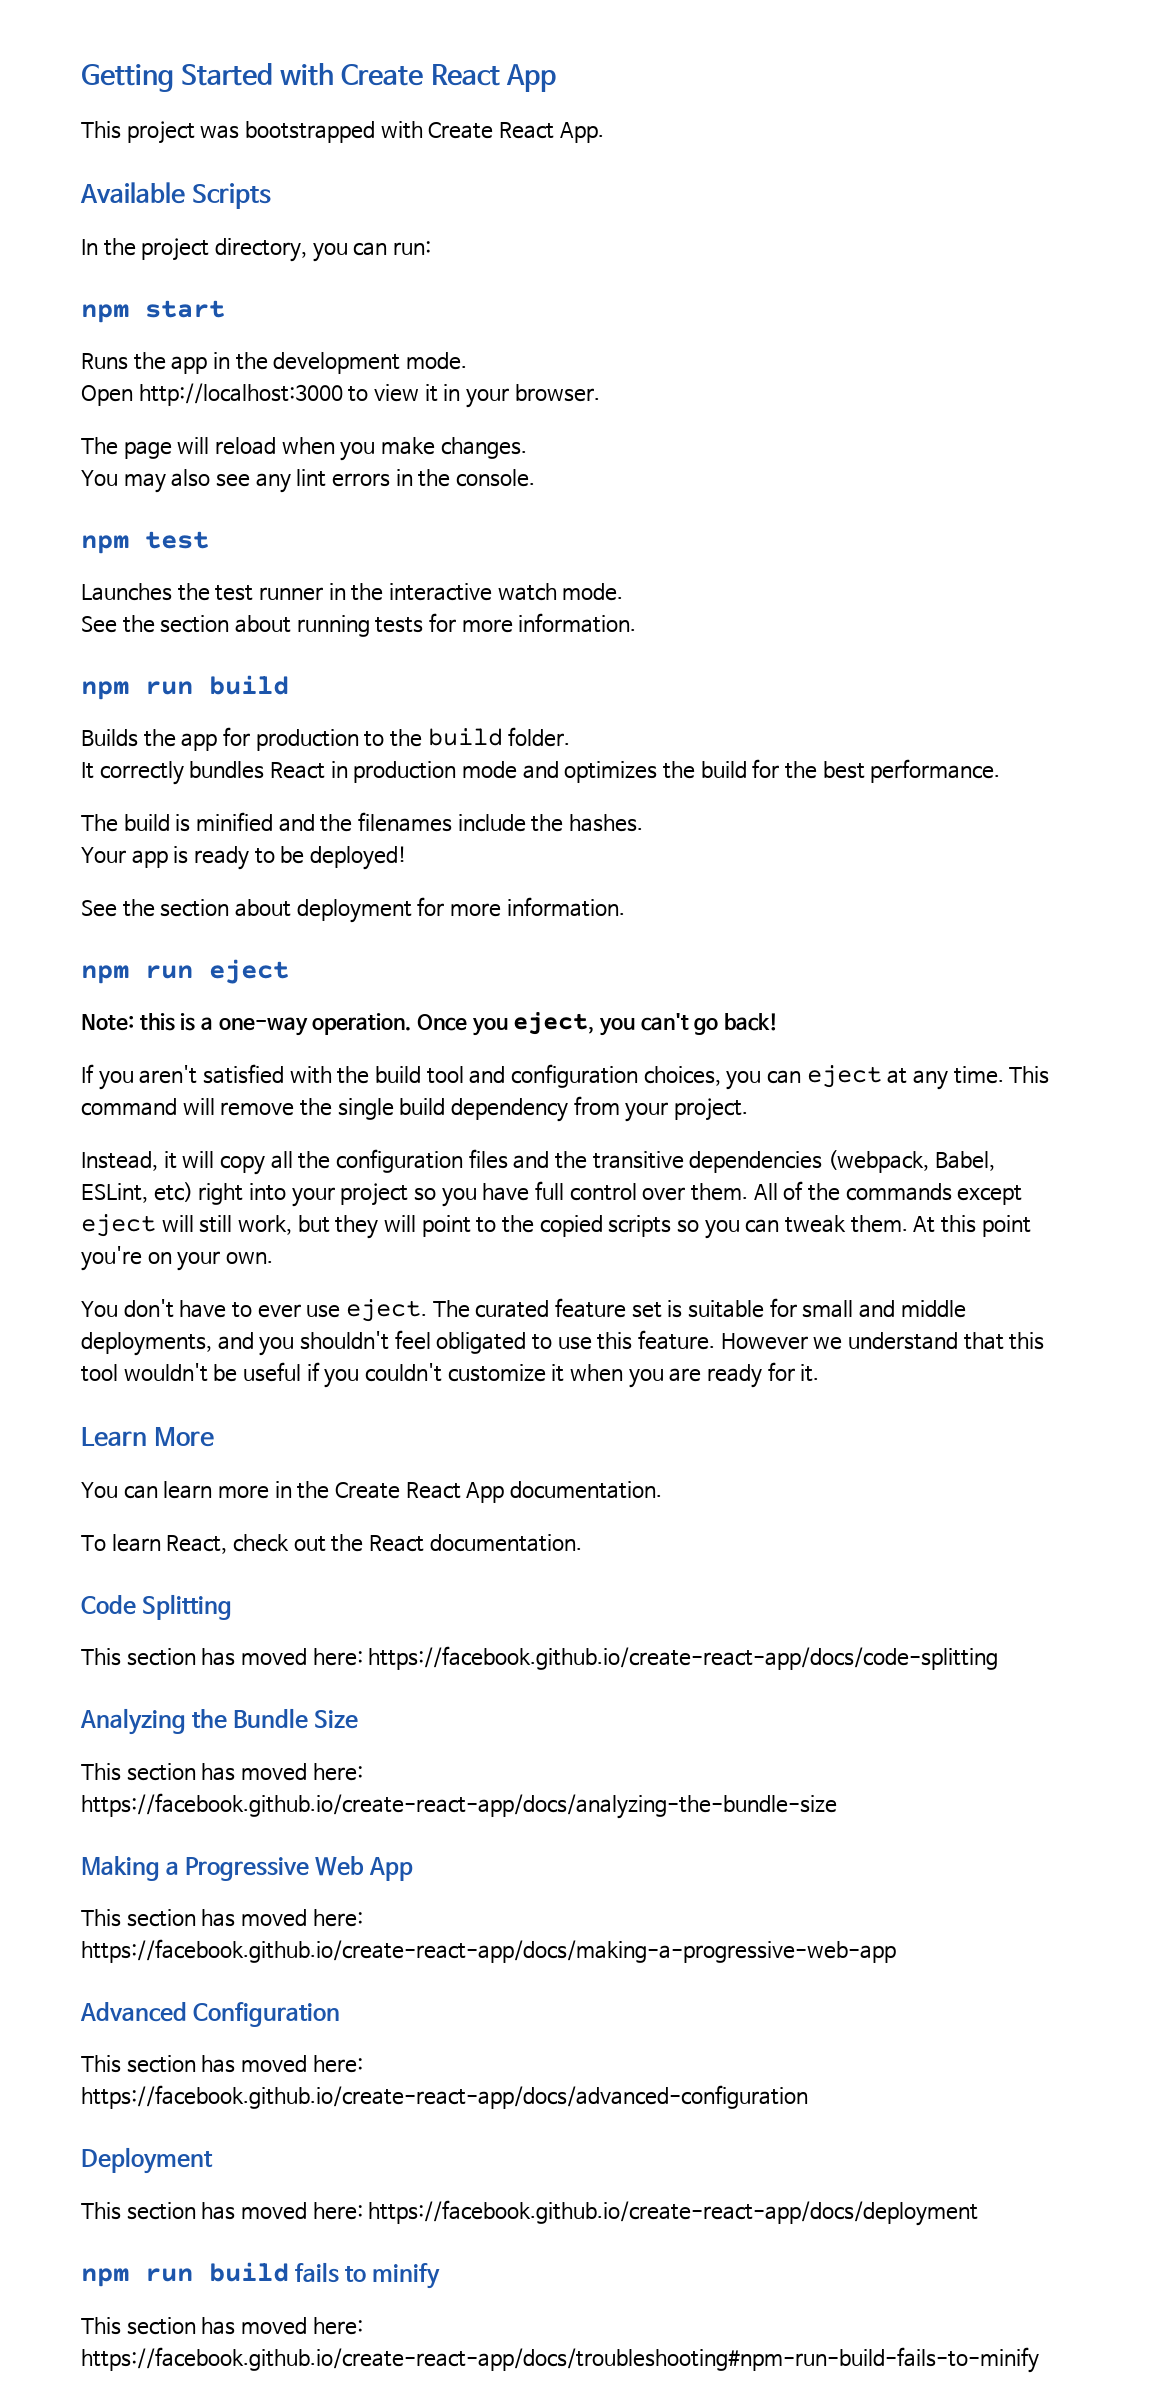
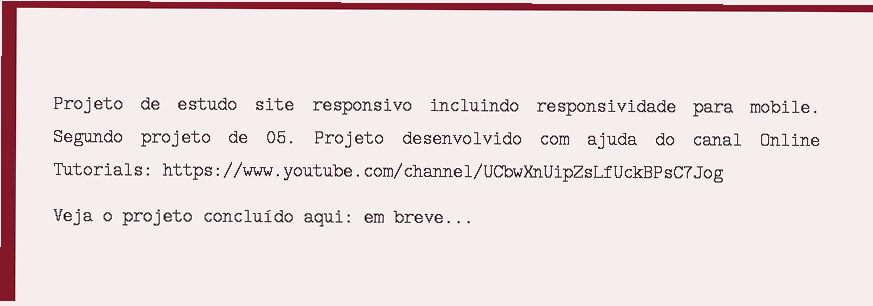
[81,63,556,92] [81,121,604,144] [80,182,271,209] [81,238,431,262] [81,300,225,323] [81,352,468,374] [81,383,600,408] [81,437,527,461] [81,469,535,493] [81,531,209,554] [81,583,624,601] [81,613,637,637] [81,675,289,700] [81,727,571,751] [81,759,1001,785] [81,812,643,832] [81,846,407,870] [81,897,625,923] [81,959,289,984] [81,1012,779,1036] [81,1064,1050,1090] [81,1096,748,1122] [81,1149,995,1175] [81,1181,1023,1207] [81,1214,1031,1239] [81,1246,273,1271] [81,1298,966,1322] [81,1330,1045,1356] [81,1362,820,1388] [81,1427,214,1447] [81,1481,662,1503] [81,1534,582,1554] [81,1594,233,1620] [81,1646,999,1670] [80,1708,359,1735] [81,1763,363,1781] [81,1793,837,1819] [81,1856,414,1881] [81,1909,363,1927] [81,1939,896,1963] [80,2002,341,2027] [81,2055,363,2073] [81,2085,808,2109] [81,2147,213,2174] [81,2200,979,2226] [81,2262,441,2289] [81,2317,363,2335] [81,2347,1039,2373] Getting Started with Create React App // This project was bootstrapped with Create React App. // Available Scripts // In the project directory, you can run: // npm start // Runs the app in the development mode. // Open http://localhost:3000 to view it in your browser. // The page will reload when you make changes. // You may also see any lint errors in the console. // npm test // Launches the test runner in the interactive watch mode. // See the section about running tests for more information. // npm run build // Builds the app for production to the build folder. // It correctly bundles React in production mode and optimizes the build for the best performance. // The build is minified and the filenames include the hashes. // Your app is ready to be deployed! // See the section about deployment for more information. // npm run eject // Note: this is a one-way operation. Once you eject, you can't go back! // If you aren't satisfied with the build tool and configuration choices, you can eject at any time. This command will remove the single build dependency from your project. // Instead, it will copy all the configuration files and the transitive dependencies (webpack, Babel, ESLint, etc) right into your project so you have full control over them. All of the commands except eject will still work, but they will point to the copied scripts so you can tweak them. At this point you're on your own. // You don't have to ever use eject. The curated feature set is suitable for small and middle deployments, and you shouldn't feel obligated to use this feature. However we understand that this tool wouldn't be useful if you couldn't customize it when you are ready for it. // Learn More // You can learn more in the Create React App documentation. // To learn React, check out the React documentation. // Code Splitting // This section has moved here: https://facebook.github.io/create-react-app/docs/code-splitting // Analyzing the Bundle Size // This section has moved here: https://facebook.github.io/create-react-app/docs/analyzing-the-bundle-size // Making a Progressive Web App // This section has moved here: https://facebook.github.io/create-react-app/docs/making-a-progressive-web-app // Advanced Configuration // This section has moved here: https://facebook.github.io/create-react-app/docs/advanced-configuration // Deployment // This section has moved here: https://facebook.github.io/create-react-app/docs/deployment // npm run build fails to minify // This section has moved here: https://facebook.github.io/create-react-app/docs/troubleshooting#npm-run-build-fails-to-minify -> [53,94,821,118] [53,127,822,151] [52,160,723,183] [52,206,474,228] Projeto de estudo site responsivo incluindo responsividade para mobile. Segundo projeto de 05. Projeto desenvolvido com ajuda do canal Online Tutorials: https://www.youtube.com/channel/UCbwXnUipZsLfUckBPsC7Jog // Veja o projeto concluído aqui: em breve...

